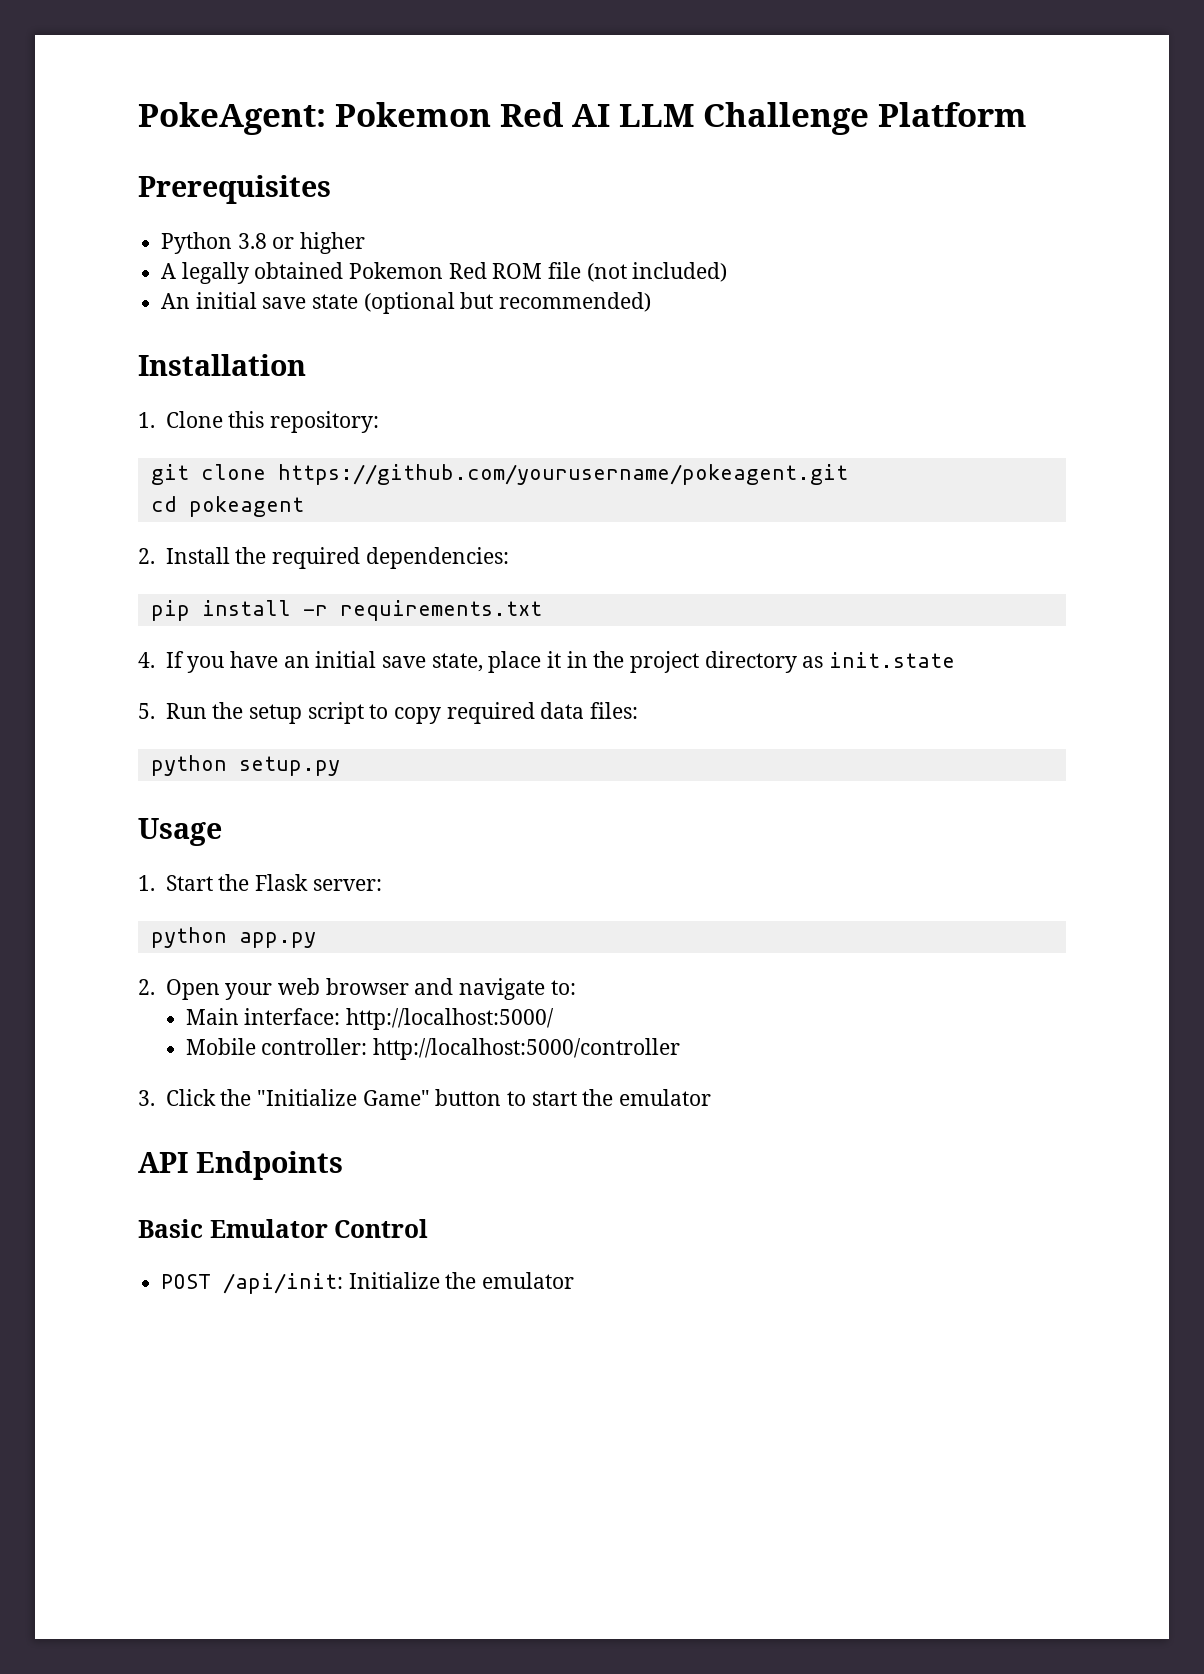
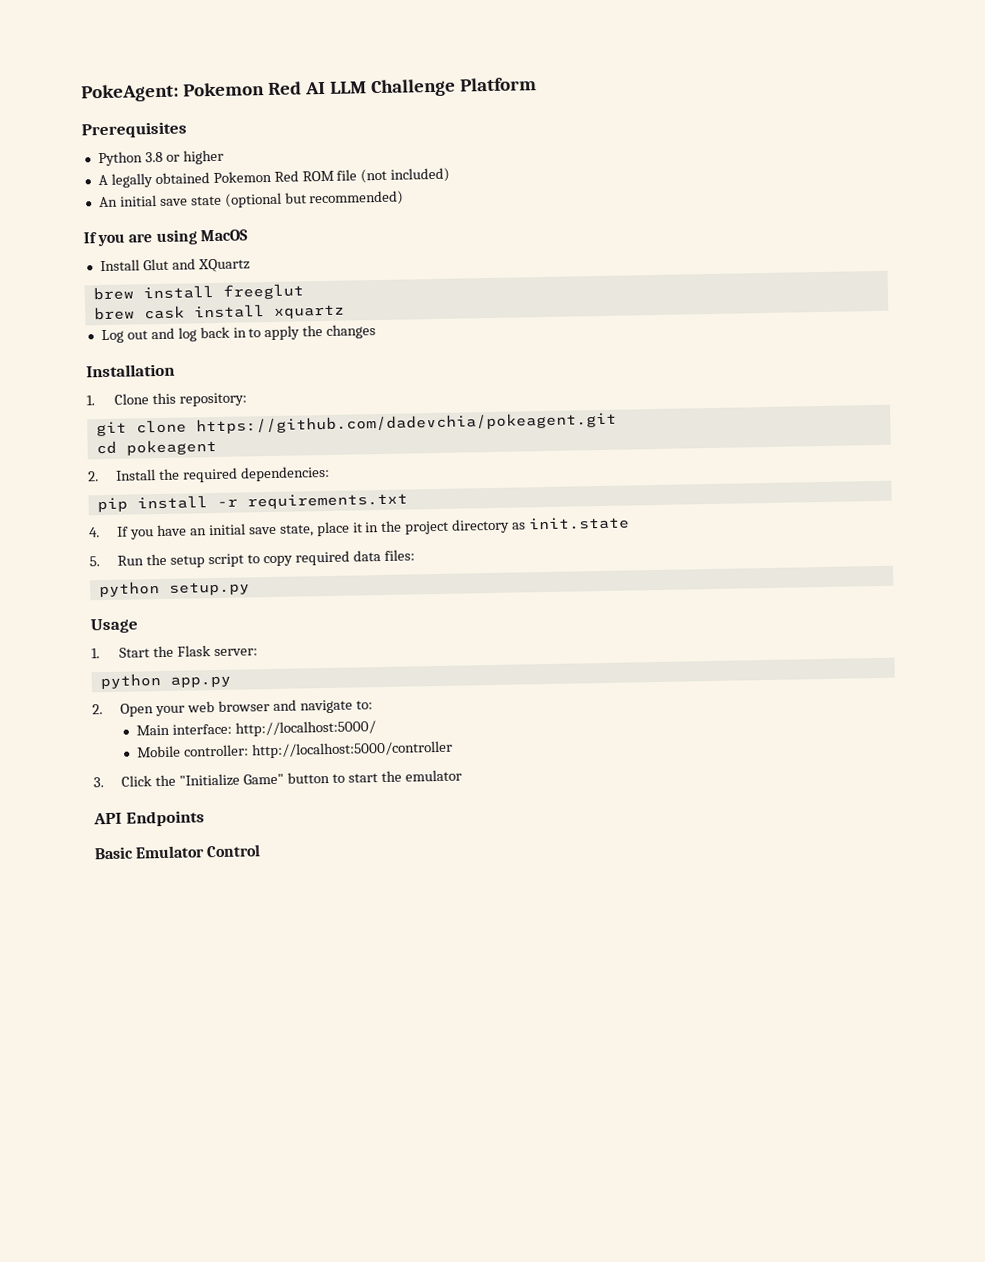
(652, 302) none -> [83,229,248,247] [99,258,250,273] [92,283,304,301] [93,304,345,321] [100,324,377,344] // If you are using MacOS // Install Glut and XQuartz // brew install freeglut // brew cask install xquartz // Log out and log back in to apply the changes
[277,464,848,485] https://github.com/yourusername/pokeagent.git -> [195,411,617,435] https://github.com/dadevchia/pokeagent.git
[161,1272,575,1294] // POST /api/init: Initialize the emulator -> (262, 851) none

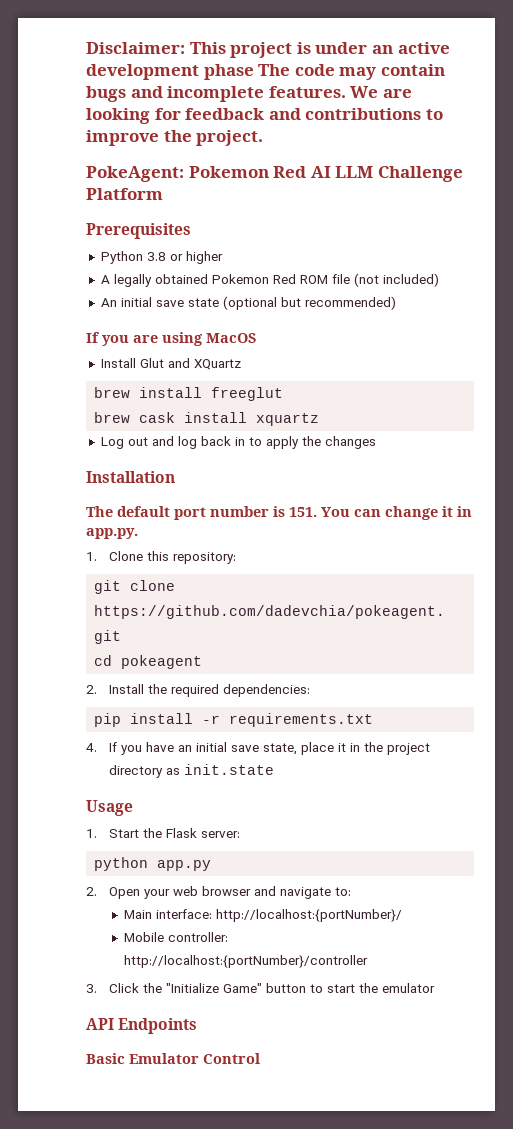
(81, 93) none -> [86,42,450,58] [86,64,445,80] [86,86,412,102] [86,108,443,124] [86,130,264,146] Disclaimer: This project is under an active development phase The code may contain bugs and incomplete features. We are looking for feedback and contributions to improve the project. //
(175, 370) none -> [86,506,472,520] [86,528,138,539] // The default port number is 151. You can change it in app.py.
[89,549,415,568] [98,581,250,598] // 5. Run the setup script to copy required data files: // python setup.py -> (275, 769) none
[234,720,376,737] http://localhost:5000/ -> [216,909,403,922] http://localhost:{portNumber}/
[251,740,453,759] http://localhost:5000/controller -> [124,955,369,968] http://localhost:{portNumber}/controller

